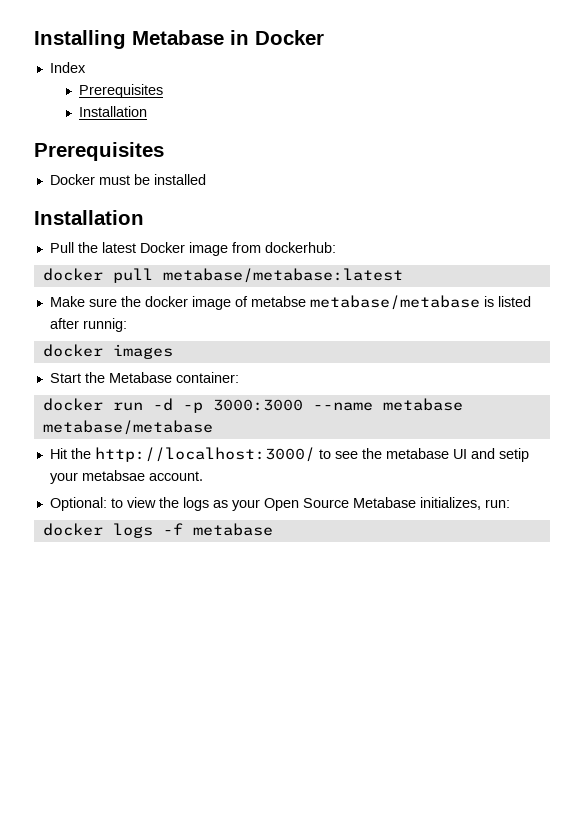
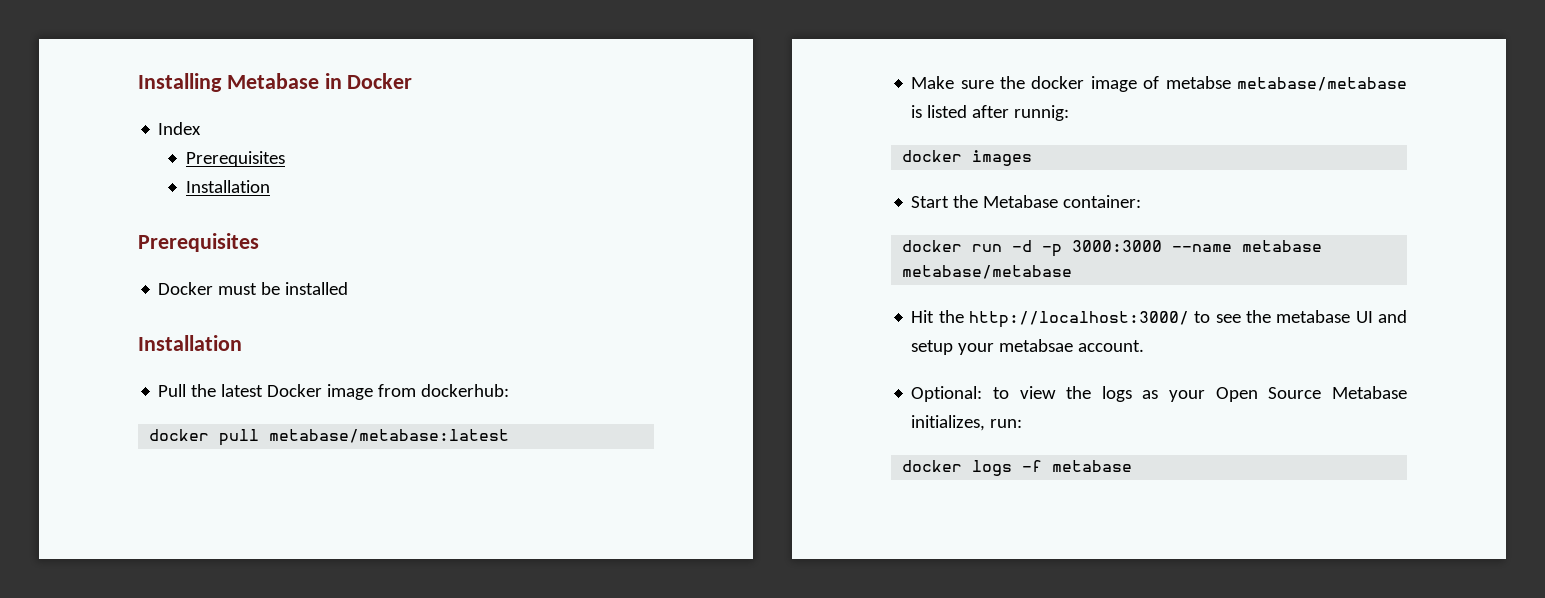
[498,448,529,462] setip -> [911,340,954,355] setup

